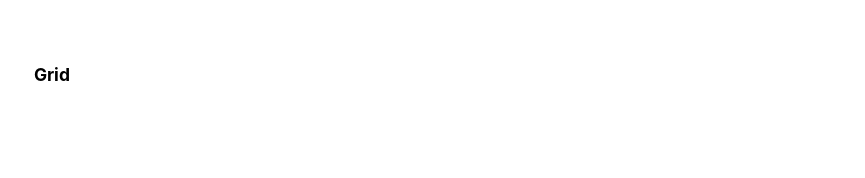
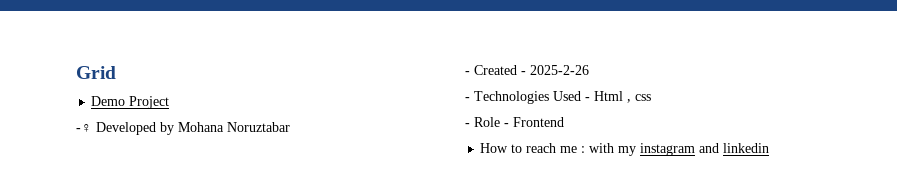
(70, 74) none -> [91,96,170,109] [76,122,290,135] [465,65,589,75] [465,91,651,104] [465,117,564,127] [480,143,770,156] // Demo Project // -♀ Developed by Mohana Noruztabar // - Created - 2025-2-26 // - Technologies Used - Html , css // - Role - Frontend // How to reach me : with my instagram and linkedin

